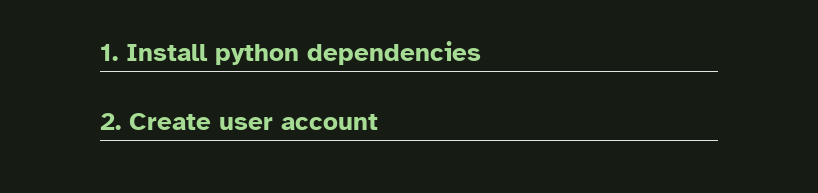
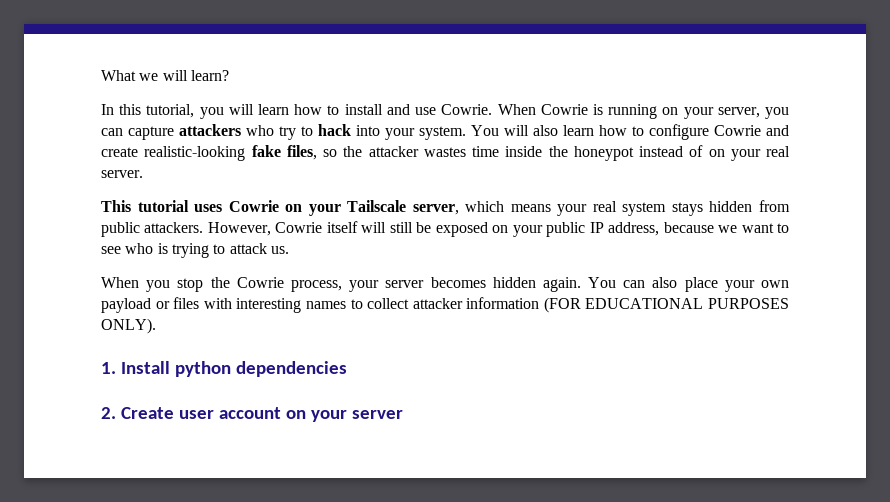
(100, 52) none -> [101,70,229,81] [101,104,789,119] [101,124,789,140] [101,145,790,161] [101,170,143,178] [101,200,790,216] [101,221,789,237] [101,243,289,258] [101,277,789,292] [101,297,789,313] [101,318,156,334] What we will learn? // In this tutorial, you will learn how to install and use Cowrie. When Cowrie is running on your server, you can capture attackers who try to hack into your system. You will also learn how to configure Cowrie and create realistic-looking fake files, so the attacker wastes time inside the honeypot instead of on your real server. // This tutorial uses Cowrie on your Tailscale server, which means your real system stays hidden from public attackers. However, Cowrie itself will still be exposed on your public IP address, because we want to see who is trying to attack us. // When you stop the Cowrie process, your server becomes hidden again. You can also place your own payload or files with interesting names to collect attacker information (FOR EDUCATIONAL PURPOSES ONLY). //
(378, 122) none -> [285,410,403,422] on your server

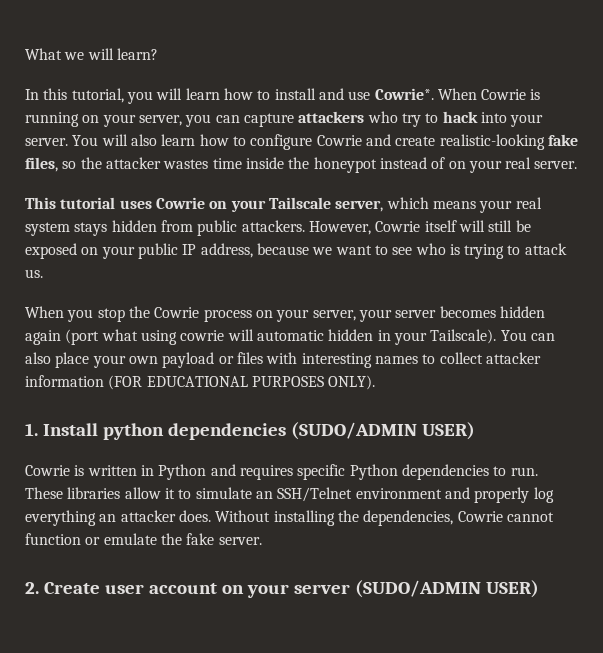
[441,104,493,115] Cowrie. -> [374,88,434,100] Cowrie*.
[419,126,466,140] system. -> [25,138,68,146] server.
[290,277,581,292] process, your server becomes hidden again. -> [203,306,545,322] [25,329,497,345] process on your server, your server becomes hidden again (port what using cowrie will automatic hidden in your Tailscale).
(347, 369) none -> [290,422,475,440] [25,464,538,480] [25,487,554,503] [25,510,554,526] [25,533,262,545] (SUDO/ADMIN USER) // Cowrie is written in Python and requires specific Python dependencies to run. These libraries allow it to simulate an SSH/Telnet environment and properly log everything an attacker does. Without installing the dependencies, Cowrie cannot function or emulate the fake server.
(403, 414) none -> [354,580,539,598] (SUDO/ADMIN USER)

